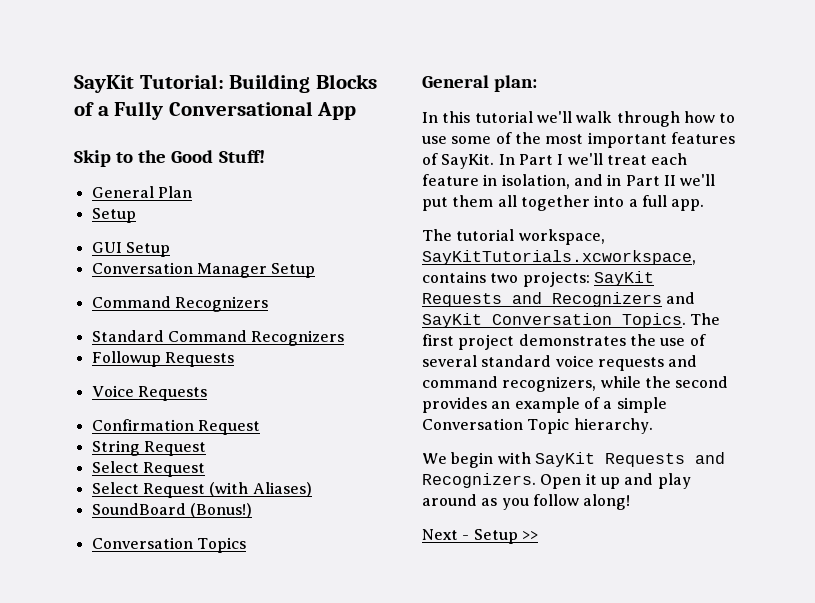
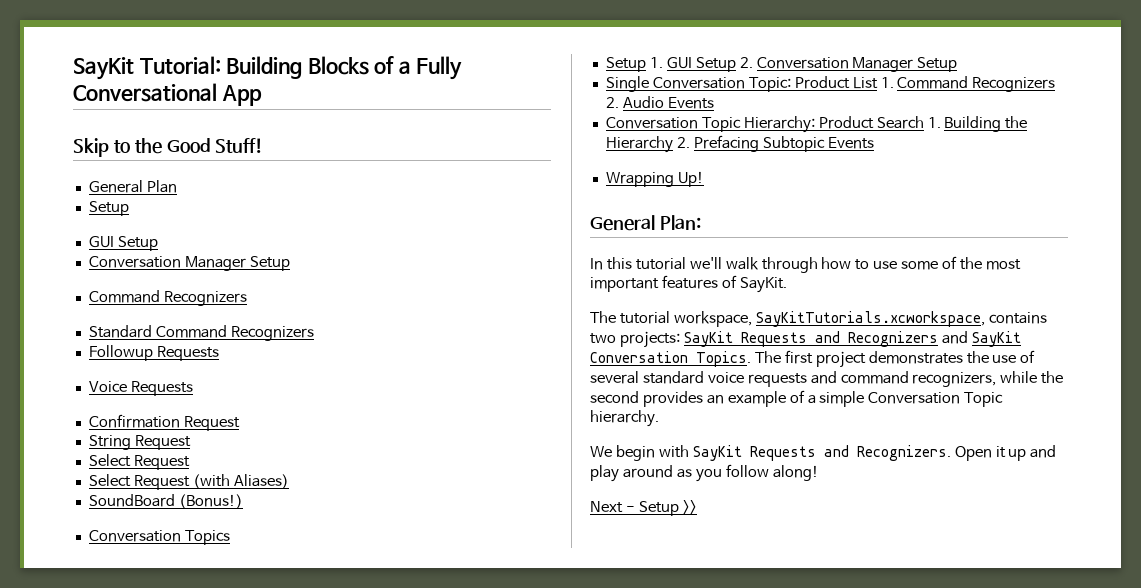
[422,75,538,92] // General plan: -> [605,57,958,72] [605,76,1056,92] [605,96,714,109] [605,116,1028,133] [605,135,874,153] [605,171,704,187] [590,215,701,231] // Setup 1. GUI Setup 2. Conversation Manager Setup // Single Conversation Topic: Product List 1. Command Recognizers 2. Audio Events // Conversation Topic Hierarchy: Product Search 1. Building the Hierarchy 2. Prefacing Subtopic Events // Wrapping Up! // General Plan:
[498,153,688,165] [422,174,716,189] [422,195,705,211] In Part I we'll treat each feature in isolation, and in Part II we'll put them all together into a full app. -> (787, 285) none

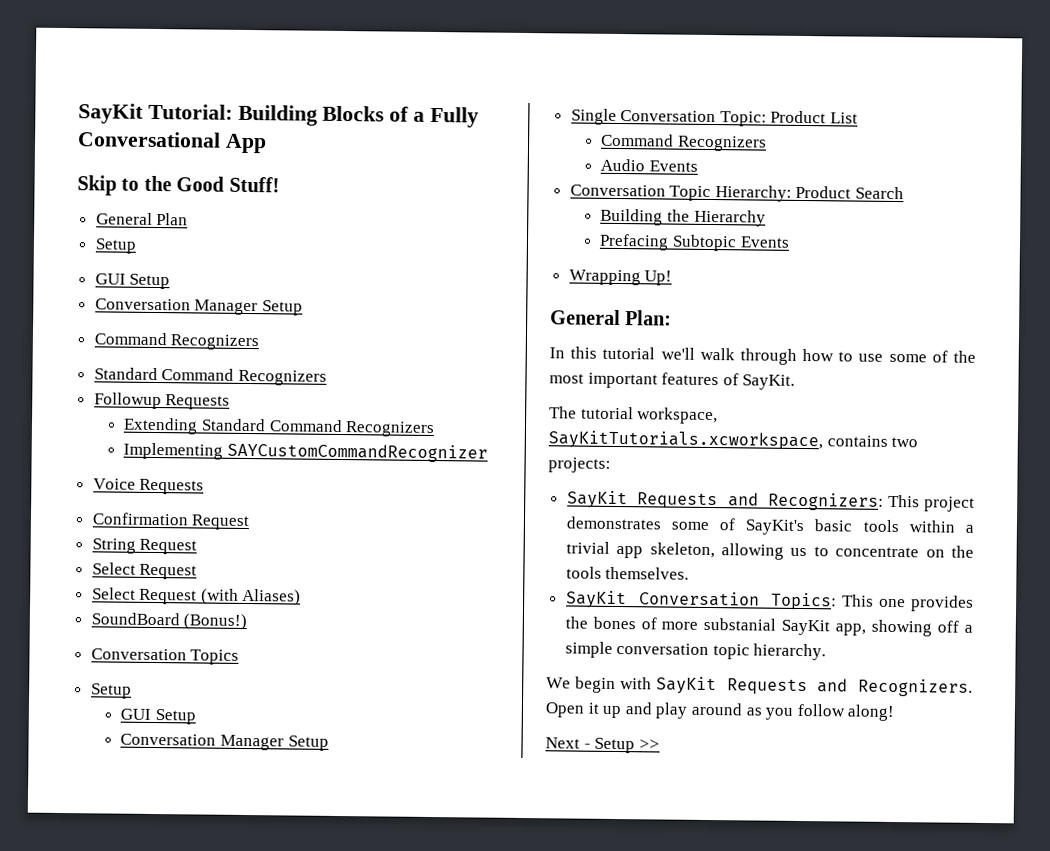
(219, 353) none -> [123,417,436,438] [123,442,489,463] // Extending Standard Command Recognizers // Implementing SAYCustomCommandRecognizer
[649,57,753,72] 1. GUI Setup 2. -> [120,708,197,725] // GUI Setup //
[880,76,1056,92] [605,97,619,108] 1. Command Recognizers 2. -> [601,133,768,152] // Command Recognizers //
[927,117,941,128] 1. -> (905, 193) //
[676,137,690,148] 2. -> (766, 218) //
[683,331,1021,347] [590,350,1036,368] [590,371,1064,387] [590,390,1004,407] SayKit Requests and Recognizers and SayKit Conversation Topics. The first project demonstrates the use of several standard voice requests and command recognizers, while the second provides an example of a simple Conversation Topic -> [566,490,975,512] [565,516,975,536] [565,541,974,560] [565,566,690,580] [565,590,974,612] [564,616,973,637] [564,641,750,660] // SayKit Requests and Recognizers: This project demonstrates some of SayKit's basic tools within a trivial app skeleton, allowing us to concentrate on the tools themselves. // SayKit Conversation Topics: This one provides the bones of more substanial SayKit app, showing off a simple conversation topic

